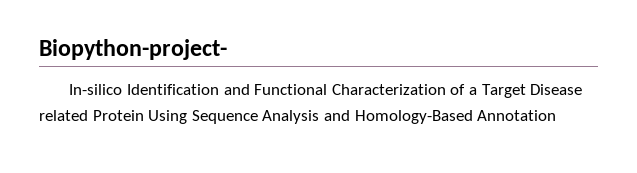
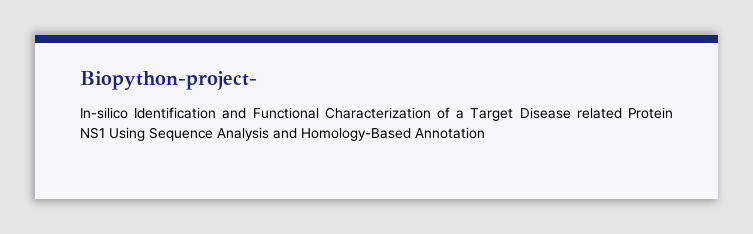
(144, 115) none -> [80,127,105,139] NS1

